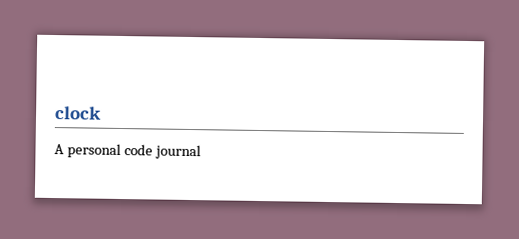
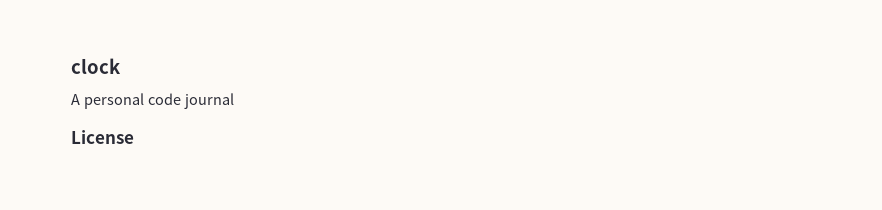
(201, 152) none -> [71,130,134,144] // License

